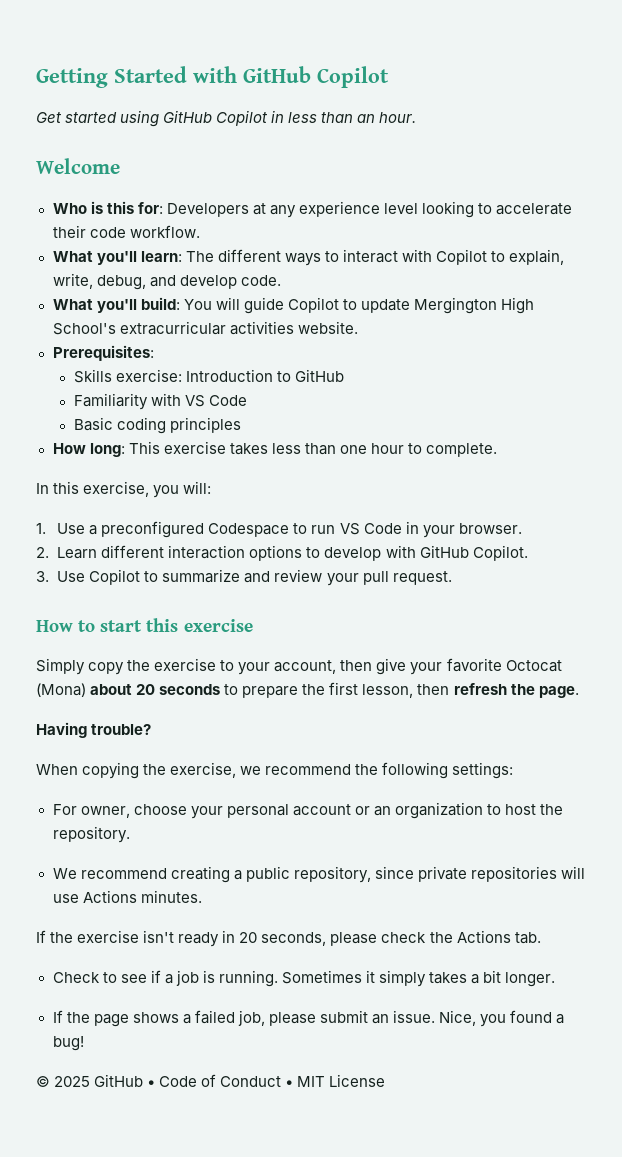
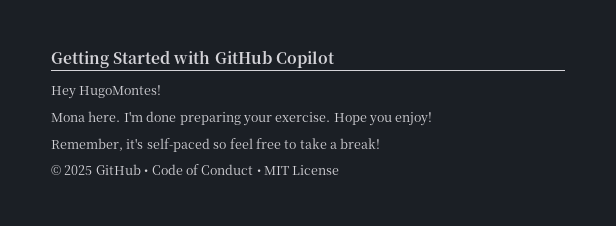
[36,110,417,127] [36,158,120,174] [52,201,573,218] [52,225,200,238] [52,249,565,266] [52,273,281,290] [52,297,535,314] [52,321,358,335] [52,345,154,361] [73,369,344,383] [73,393,247,410] [73,417,241,434] [52,441,498,457] [36,481,212,498] [36,521,522,538] [36,545,528,561] [36,569,452,586] [36,618,253,632] [36,658,562,675] [36,682,579,698] [36,722,152,738] [36,762,514,779] [52,802,564,819] [52,826,130,843] [52,866,585,883] [52,890,202,903] [36,930,541,947] [52,970,556,987] [52,1010,565,1027] [52,1036,84,1051] Get started using GitHub Copilot in less than an hour. // Welcome // Who is this for: Developers at any experience level looking to accelerate their code workflow. // What you'll learn: The different ways to interact with Copilot to explain, write, debug, and develop code. // What you'll build: You will guide Copilot to update Mergington High School's extracurricular activities website. // Prerequisites: // Skills exercise: Introduction to GitHub // Familiarity with VS Code // Basic coding principles // How long: This exercise takes less than one hour to complete. // In this exercise, you will: // 1. Use a preconfigured Codespace to run VS Code in your browser. // 2. Learn different interaction options to develop with GitHub Copilot. // 3. Use Copilot to summarize and review your pull request. // How to start this exercise // Simply copy the exercise to your account, then give your favorite Octocat (Mona) about 20 seconds to prepare the first lesson, then refresh the page. // Having trouble? // When copying the exercise, we recommend the following settings: // For owner, choose your personal account or an organization to host the repository. // We recommend creating a public repository, since private repositories will use Actions minutes. // If the exercise isn't ready in 20 seconds, please check the Actions tab. // Check to see if a job is running. Sometimes it simply takes a bit longer. // If the page shows a failed job, please submit an issue. Nice, you found a bug! -> [51,85,162,99] [51,111,433,126] [51,138,381,152] Hey HugoMontes! // Mona here. I'm done preparing your exercise. Hope you enjoy! // Remember, it's self-paced so feel free to take a break!

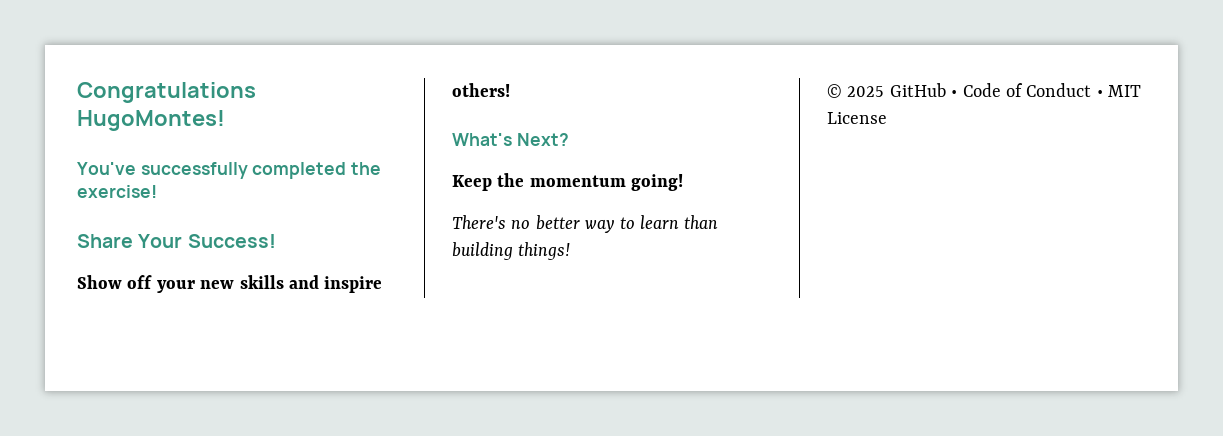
[51,50,335,68] [51,85,162,99] [51,111,433,126] [51,138,381,152] Getting Started with GitHub Copilot // Hey HugoMontes! // Mona here. I'm done preparing your exercise. Hope you enjoy! // Remember, it's self-paced so feel free to take a break! -> [77,82,256,103] [77,110,225,131] [77,162,382,179] [77,185,157,198] [77,234,276,248] [77,275,383,293] [452,83,510,97] [452,133,569,146] [452,173,684,191] [452,215,719,233] [452,242,571,260] Congratulations HugoMontes! // You've successfully completed the exercise! // Share Your Success! // Show off your new skills and inspire others! // What's Next? // Keep the momentum going! // There's no better way to learn than building things!

